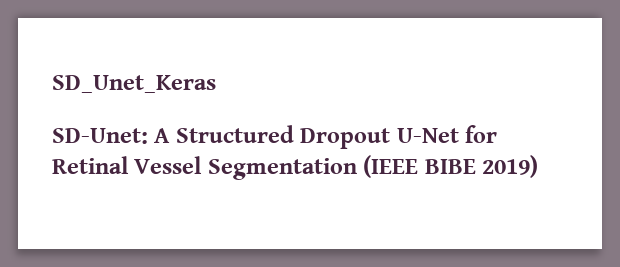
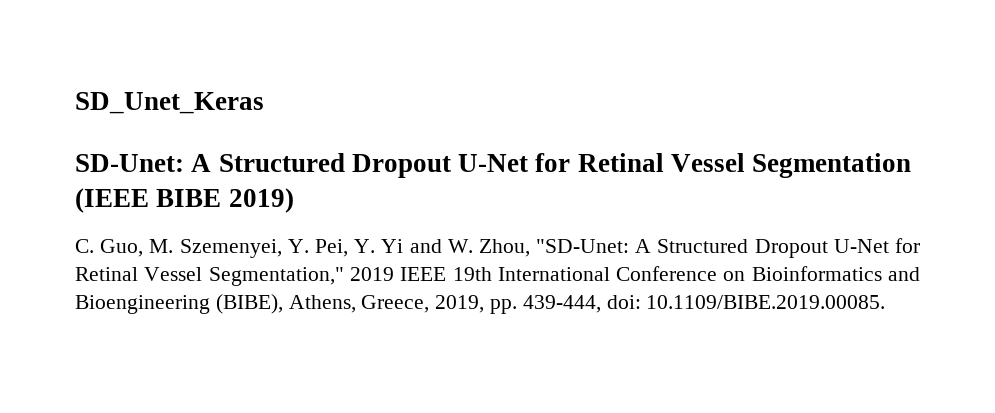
(539, 166) none -> [75,238,920,258] [75,266,920,286] [75,294,886,314] // C. Guo, M. Szemenyei, Y. Pei, Y. Yi and W. Zhou, "SD-Unet: A Structured Dropout U-Net for Retinal Vessel Segmentation," 2019 IEEE 19th International Conference on Bioinformatics and Bioengineering (BIBE), Athens, Greece, 2019, pp. 439-444, doi: 10.1109/BIBE.2019.00085.

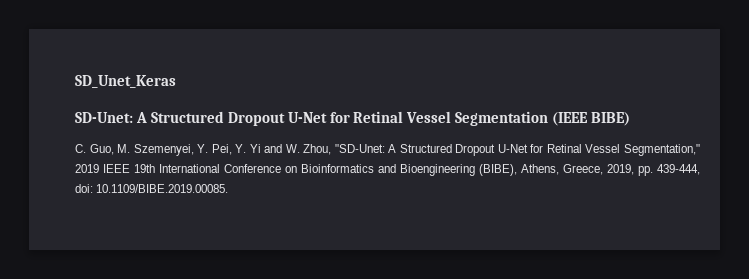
[156,188,294,213] BIBE 2019) -> [591,112,631,126] BIBE)

